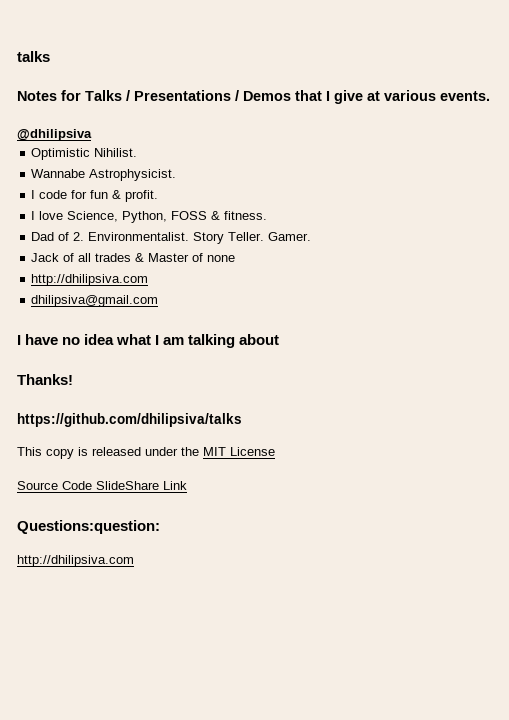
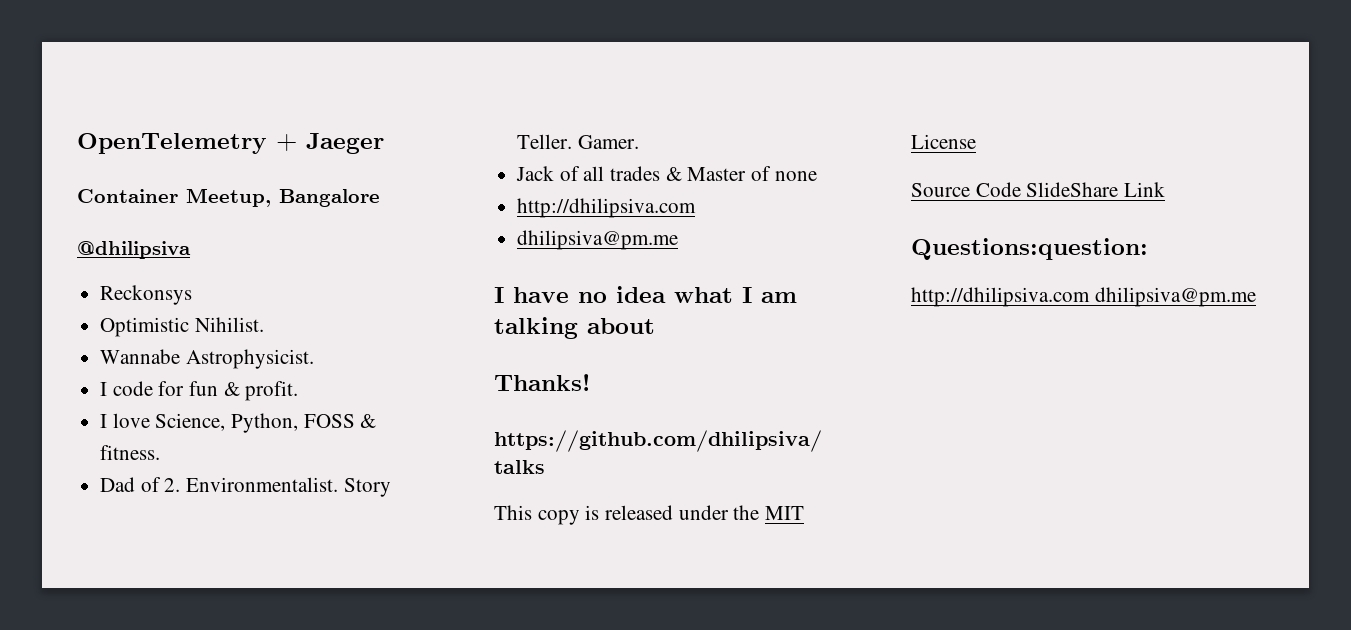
[17,51,50,62] [17,90,490,104] talks // Notes for Talks / Presentations / Demos that I give at various events. -> [77,133,384,154] [77,188,380,207] OpenTelemetry + Jaeger // Container Meetup, Bangalore
(92, 135) none -> [100,285,193,305] // Reckonsys
[31,295,159,307] dhilipsiva@gmail.com -> [517,230,679,250] dhilipsiva@pm.me
(134, 561) none -> [1094,287,1256,307] dhilipsiva@pm.me

